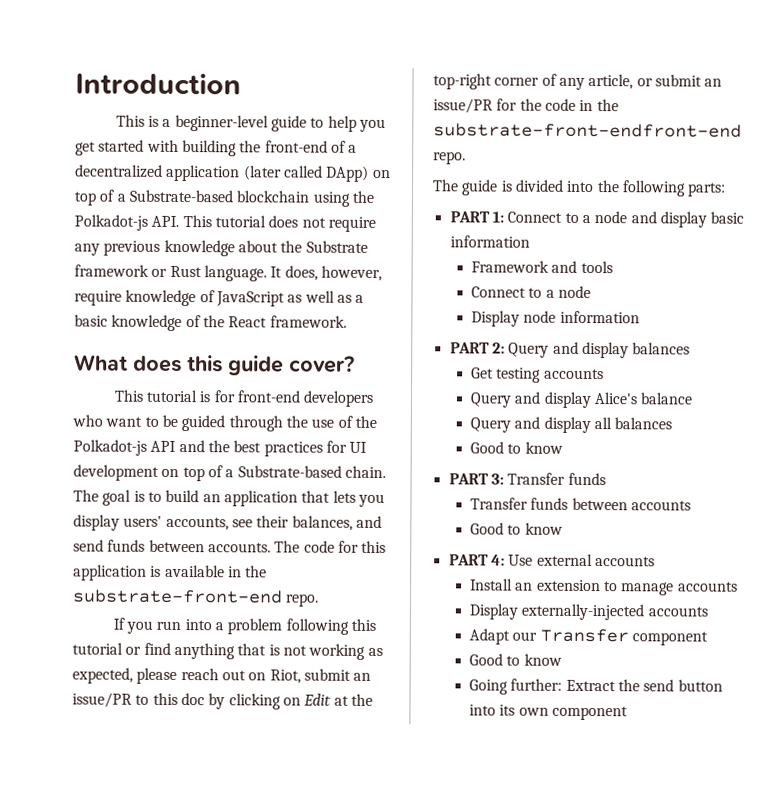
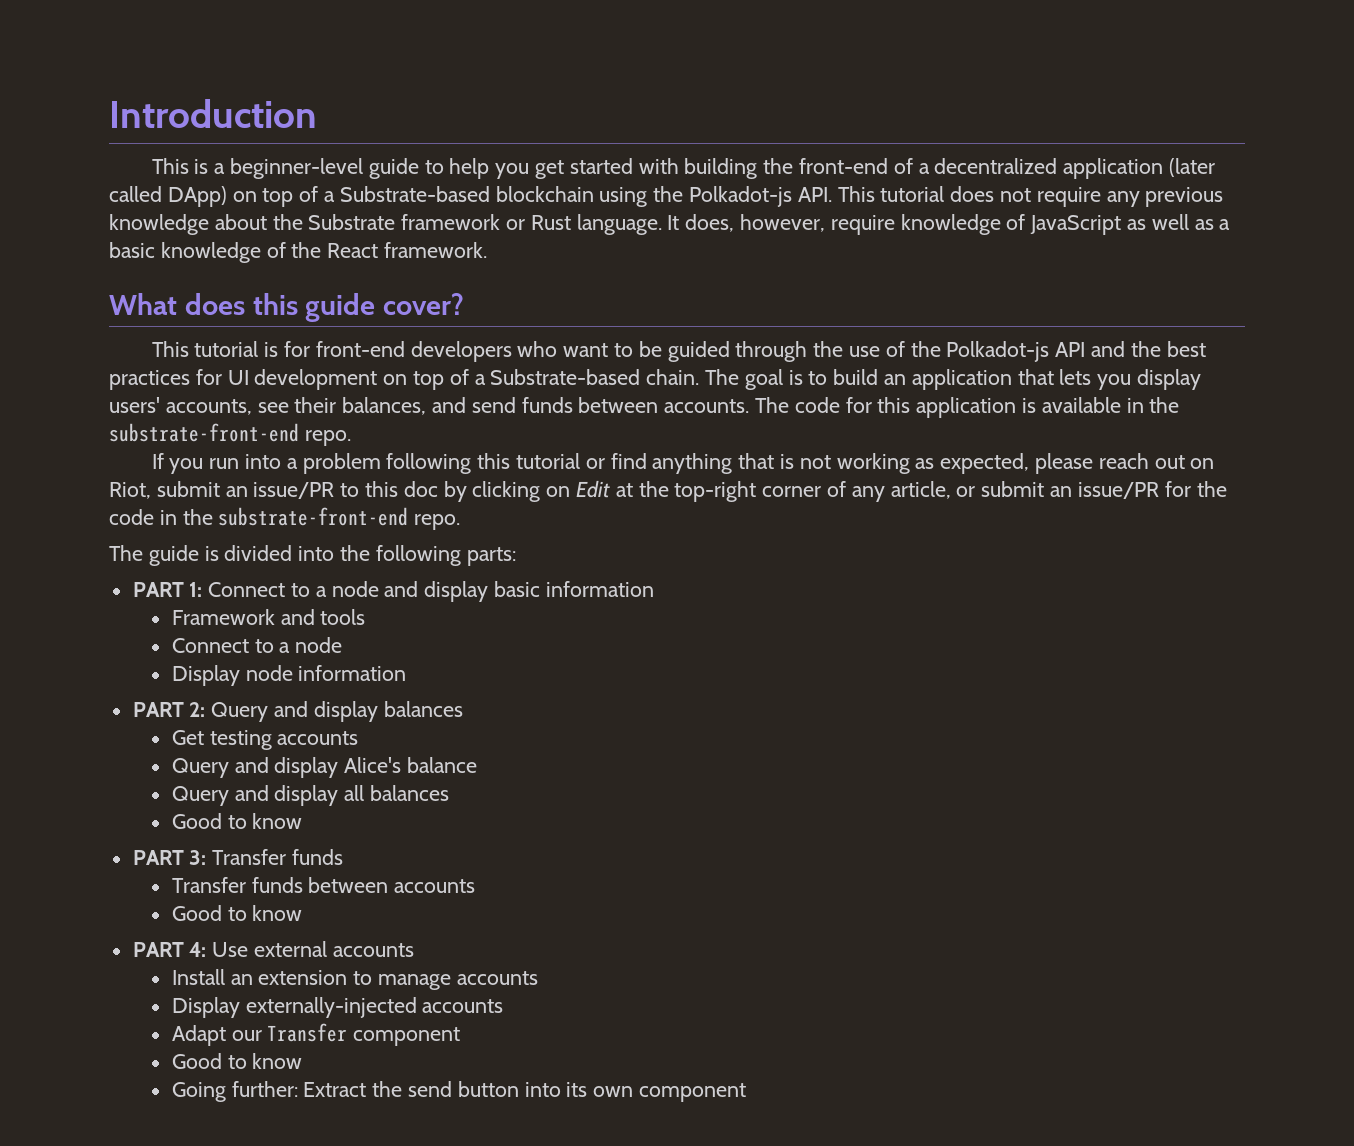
[433,123,742,138] substrate-front-endfront-end -> [218,507,409,526] substrate-front-end

